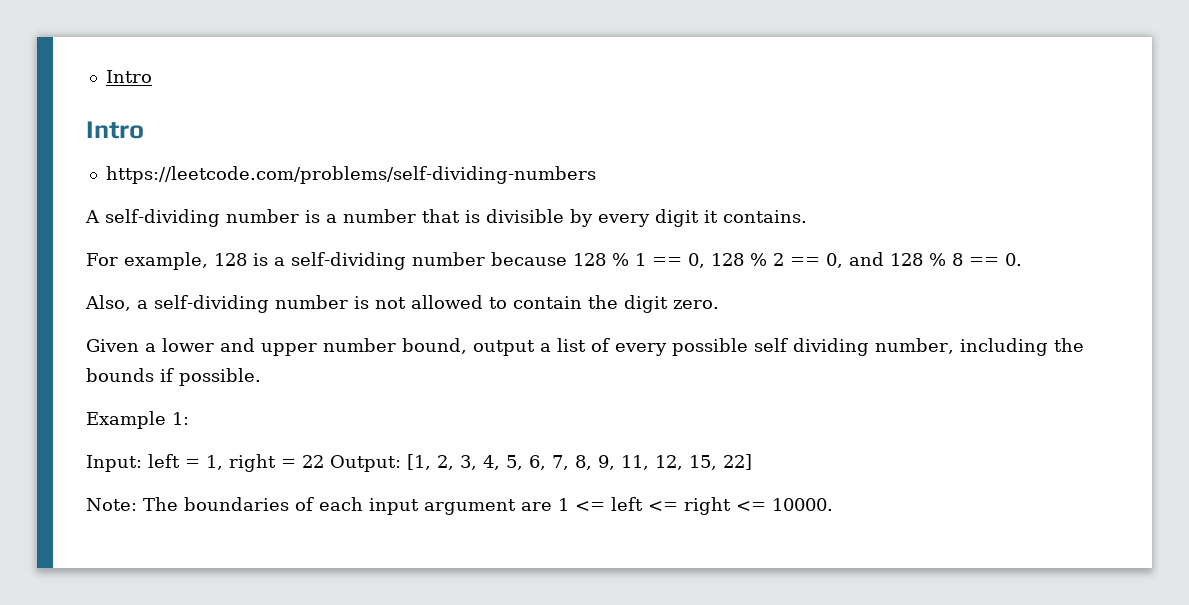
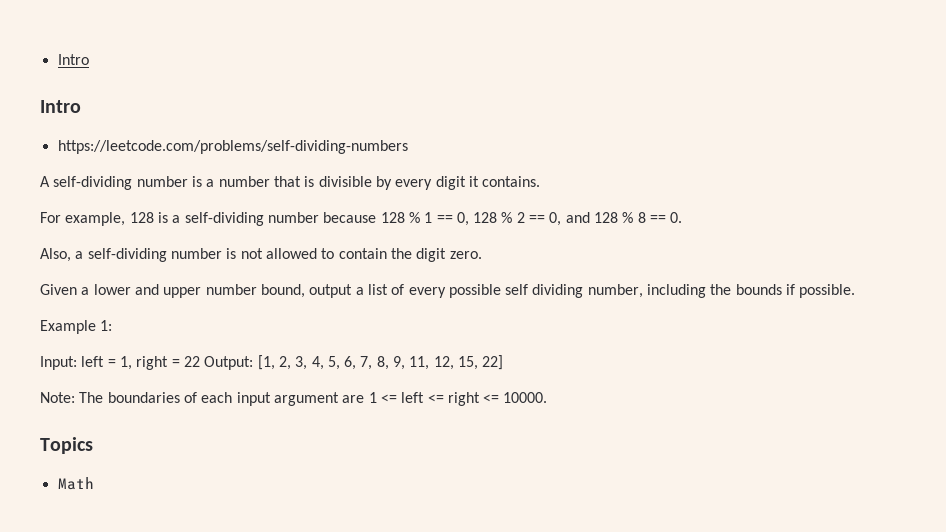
(833, 504) none -> [40,437,93,454] [57,477,94,490] // Topics // Math

